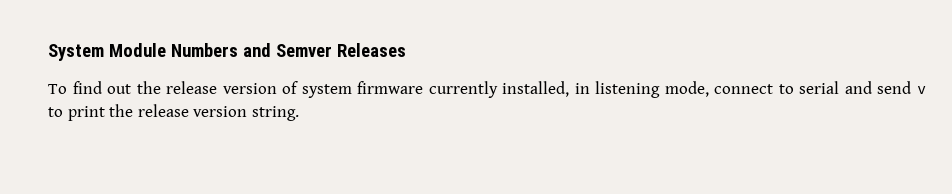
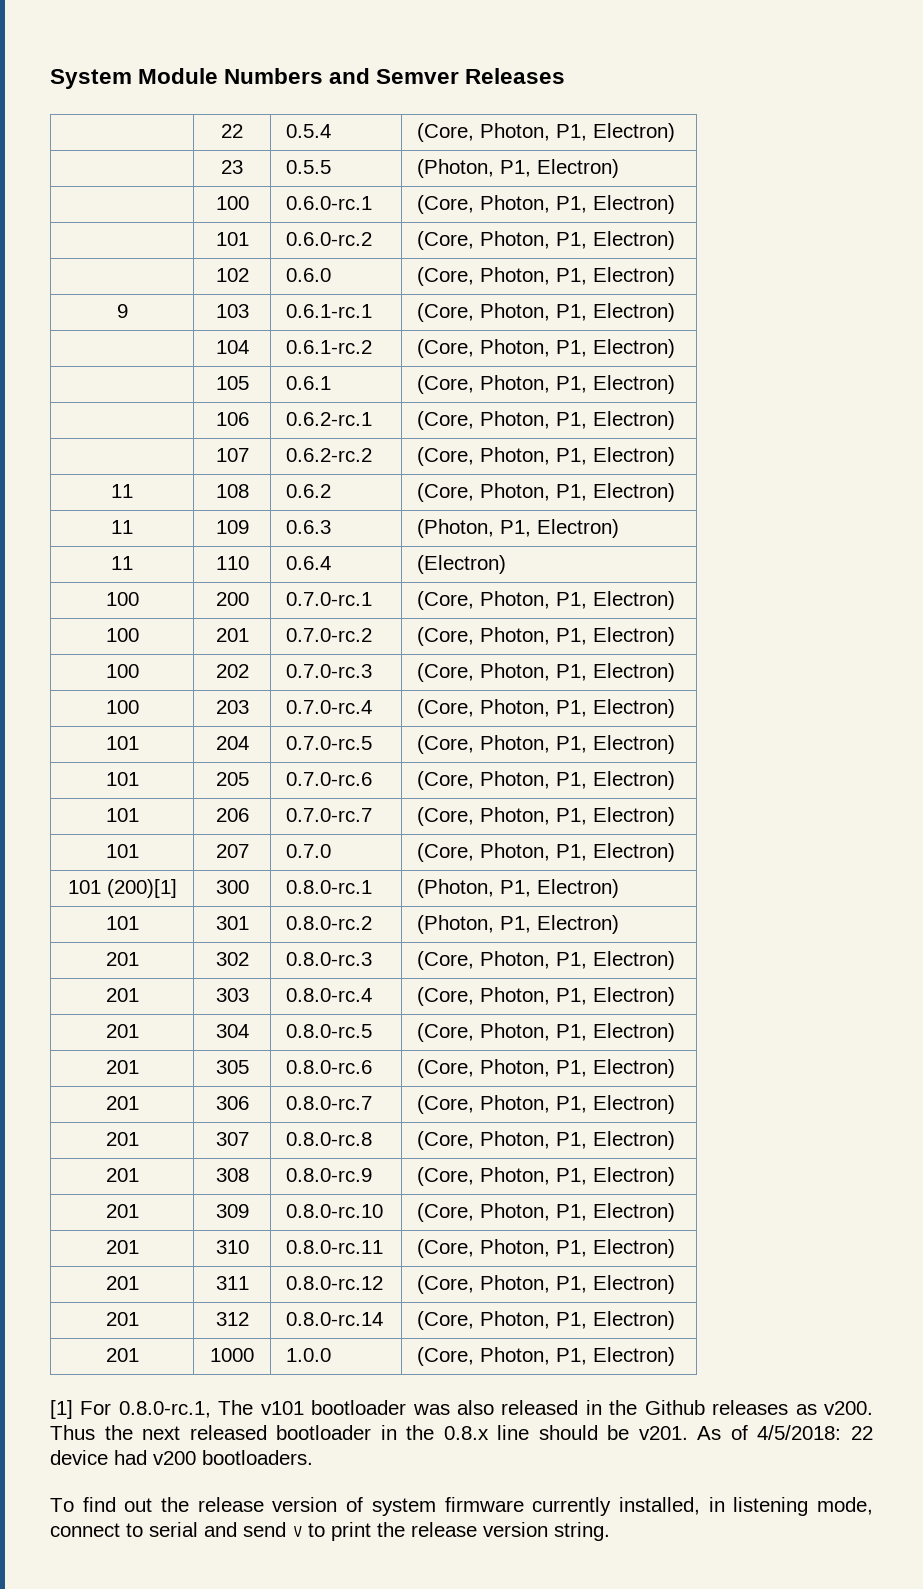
(406, 50) none -> [221,124,243,138] [286,124,332,138] [417,123,676,142] [221,160,243,174] [286,160,332,174] [417,159,620,178] [215,196,249,210] [286,196,373,210] [417,195,676,214] [215,232,249,246] [286,232,373,246] [417,231,676,250] [215,268,249,282] [286,268,332,282] [417,267,676,286] [116,304,128,318] [215,304,249,318] [286,304,373,318] [417,303,676,322] [215,340,249,354] [286,340,373,354] [417,339,676,358] [215,376,249,390] [286,376,332,390] [417,375,676,394] [215,412,249,426] [286,412,373,426] [417,411,676,430] [215,448,249,462] [286,448,373,462] [417,447,676,466] [111,484,133,498] [215,484,249,498] [286,484,332,498] [417,483,676,502] [111,520,133,534] [215,520,249,534] [286,520,332,534] [417,519,620,538] [111,556,133,570] [215,556,249,570] [286,556,332,570] [417,555,507,574] [105,592,139,606] [215,592,249,606] [286,592,373,606] [417,591,676,610] [105,628,139,642] [215,628,249,642] [286,628,373,642] [417,627,676,646] [105,664,139,678] [215,664,249,678] [286,664,373,678] [417,663,676,682] [105,700,139,714] [215,700,249,714] [286,700,373,714] [417,699,676,718] [105,736,139,750] [215,736,249,750] [286,736,373,750] [417,735,676,754] [105,772,139,786] [215,772,249,786] [286,772,373,786] [417,771,676,790] [105,808,139,822] [215,808,249,822] [286,808,373,822] [417,807,676,826] [105,844,139,858] [215,844,249,858] [286,844,332,858] [417,843,676,862] [67,879,177,898] [215,880,249,894] [286,880,373,894] [417,879,620,898] [105,916,139,930] [215,916,249,930] [286,916,373,930] [417,915,620,934] [105,952,139,966] [215,952,249,966] [286,952,373,966] [417,951,676,970] [105,988,139,1002] [215,988,249,1002] [286,988,373,1002] [417,987,676,1006] [105,1024,139,1038] [215,1024,249,1038] [286,1024,373,1038] [417,1023,676,1042] [105,1060,139,1074] [215,1060,249,1074] [286,1060,373,1074] [417,1059,676,1078] [105,1096,139,1110] [215,1096,249,1110] [286,1096,373,1110] [417,1095,676,1114] [105,1132,139,1146] [215,1132,249,1146] [286,1132,373,1146] [417,1131,676,1150] [105,1168,139,1182] [215,1168,249,1182] [286,1168,373,1182] [417,1167,676,1186] [105,1204,139,1218] [215,1204,249,1218] [286,1204,384,1218] [417,1203,676,1222] [105,1240,139,1254] [215,1240,249,1254] [286,1240,384,1254] [417,1239,676,1258] [105,1276,139,1290] [215,1276,249,1290] [286,1276,384,1290] [417,1275,676,1294] [105,1312,139,1326] [215,1312,249,1326] [286,1312,384,1326] [417,1311,676,1330] [105,1348,139,1362] [210,1348,254,1362] [286,1348,332,1362] [417,1347,676,1366] [50,1400,874,1419] [50,1425,873,1440] [50,1450,313,1465] // | 22 | 0.5.4 | (Core, Photon, P1, Electron) // | 23 | 0.5.5 | (Photon, P1, Electron) // | 100 | 0.6.0-rc.1 | (Core, Photon, P1, Electron) // | 101 | 0.6.0-rc.2 | (Core, Photon, P1, Electron) // | 102 | 0.6.0 | (Core, Photon, P1, Electron) // 9 | 103 | 0.6.1-rc.1 | (Core, Photon, P1, Electron) // | 104 | 0.6.1-rc.2 | (Core, Photon, P1, Electron) // | 105 | 0.6.1 | (Core, Photon, P1, Electron) // | 106 | 0.6.2-rc.1 | (Core, Photon, P1, Electron) // | 107 | 0.6.2-rc.2 | (Core, Photon, P1, Electron) // 11 | 108 | 0.6.2 | (Core, Photon, P1, Electron) // 11 | 109 | 0.6.3 | (Photon, P1, Electron) // 11 | 110 | 0.6.4 | (Electron) // 100 | 200 | 0.7.0-rc.1 | (Core, Photon, P1, Electron) // 100 | 201 | 0.7.0-rc.2 | (Core, Photon, P1, Electron) // 100 | 202 | 0.7.0-rc.3 | (Core, Photon, P1, Electron) // 100 | 203 | 0.7.0-rc.4 | (Core, Photon, P1, Electron) // 101 | 204 | 0.7.0-rc.5 | (Core, Photon, P1, Electron) // 101 | 205 | 0.7.0-rc.6 | (Core, Photon, P1, Electron) // 101 | 206 | 0.7.0-rc.7 | (Core, Photon, P1, Electron) // 101 | 207 | 0.7.0 | (Core, Photon, P1, Electron) // 101 (200)[1] | 300 | 0.8.0-rc.1 | (Photon, P1, Electron) // 101 | 301 | 0.8.0-rc.2 | (Photon, P1, Electron) // 201 | 302 | 0.8.0-rc.3 | (Core, Photon, P1, Electron) // 201 | 303 | 0.8.0-rc.4 | (Core, Photon, P1, Electron) // 201 | 304 | 0.8.0-rc.5 | (Core, Photon, P1, Electron) // 201 | 305 | 0.8.0-rc.6 | (Core, Photon, P1, Electron) // 201 | 306 | 0.8.0-rc.7 | (Core, Photon, P1, Electron) // 201 | 307 | 0.8.0-rc.8 | (Core, Photon, P1, Electron) // 201 | 308 | 0.8.0-rc.9 | (Core, Photon, P1, Electron) // 201 | 309 | 0.8.0-rc.10 | (Core, Photon, P1, Electron) // 201 | 310 | 0.8.0-rc.11 | (Core, Photon, P1, Electron) // 201 | 311 | 0.8.0-rc.12 | (Core, Photon, P1, Electron) // 201 | 312 | 0.8.0-rc.14 | (Core, Photon, P1, Electron) // 201 | 1000 | 1.0.0 | (Core, Photon, P1, Electron) // [1] For 0.8.0-rc.1, The v101 bootloader was also released in the Github releases as v200. Thus the next released bootloader in the 0.8.x line should be v201. As of 4/5/2018: 22 device had v200 bootloaders.

